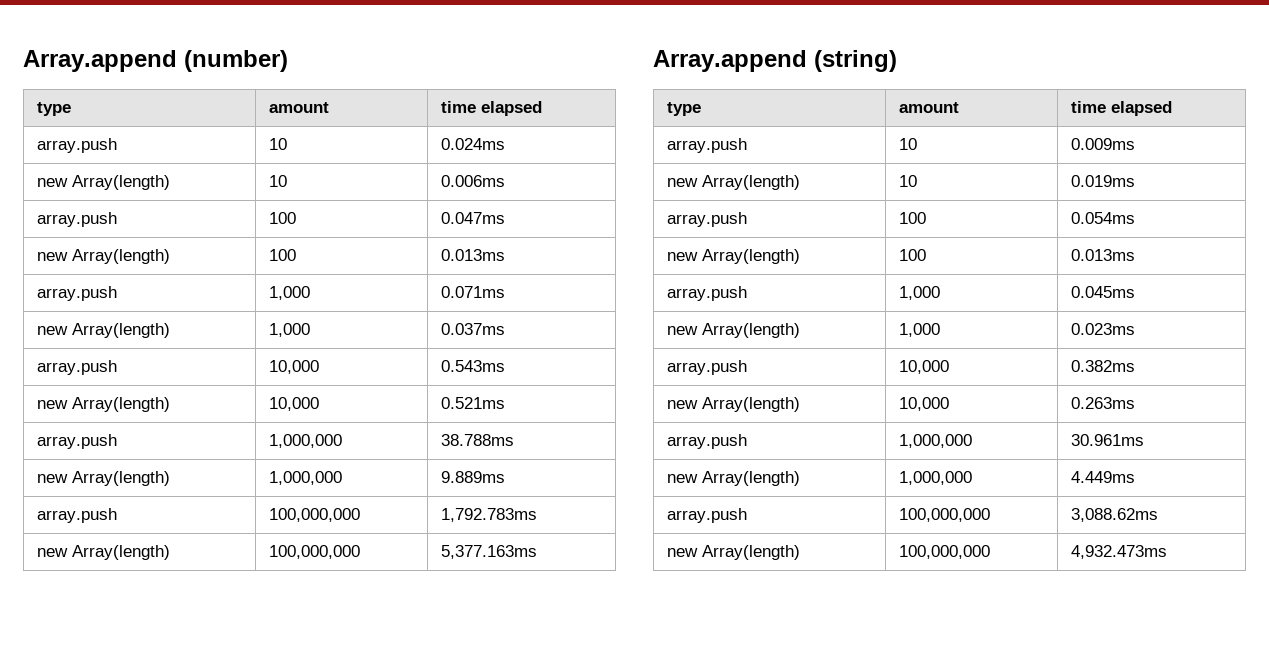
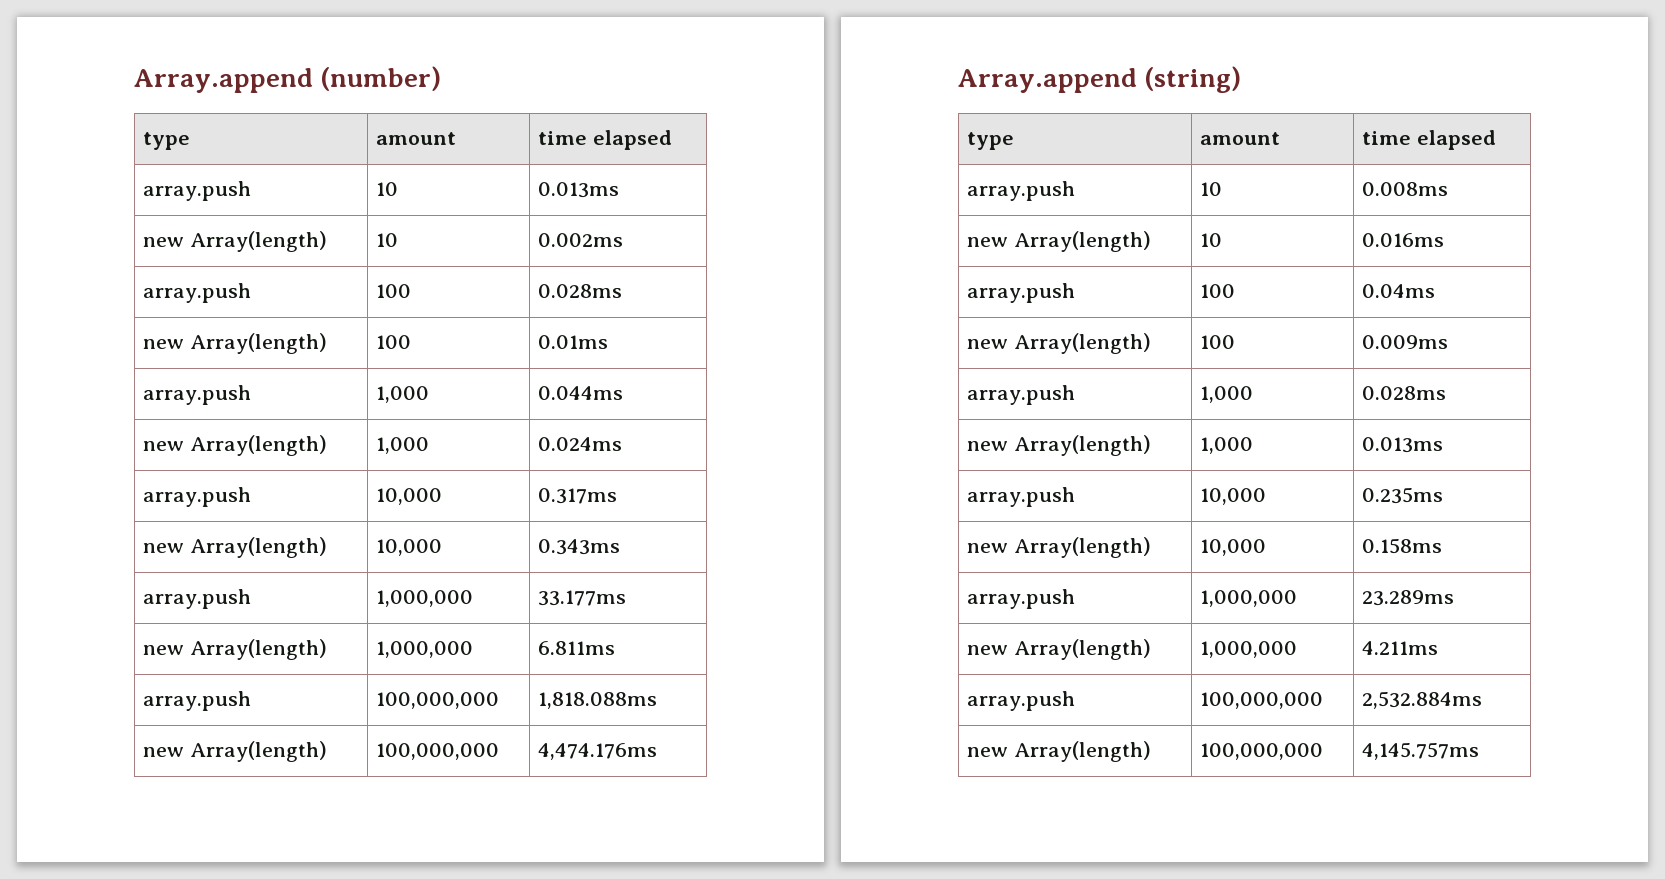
[441,138,506,150] [37,175,171,190] [269,175,288,187] [441,175,506,187] [37,212,118,227] [269,212,297,224] [441,212,506,224] [37,249,171,264] [269,249,297,261] [441,249,506,261] [37,286,118,301] [269,286,311,300] [441,286,506,298] [37,323,171,338] [269,323,311,337] [441,323,506,335] [37,360,118,375] [269,360,320,374] [441,360,506,372] [37,397,171,412] [269,397,320,411] [441,397,506,409] [37,434,118,449] [269,434,343,448] [441,434,515,446] [37,471,171,486] [269,471,343,485] [441,471,506,483] [37,508,118,523] [269,508,361,522] [441,508,538,522] [37,545,171,560] [269,545,361,559] [441,545,538,559] 0.024ms // new Array(length) | 10 | 0.006ms // array.push | 100 | 0.047ms // new Array(length) | 100 | 0.013ms // array.push | 1,000 | 0.071ms // new Array(length) | 1,000 | 0.037ms // array.push | 10,000 | 0.543ms // new Array(length) | 10,000 | 0.521ms // array.push | 1,000,000 | 38.788ms // new Array(length) | 1,000,000 | 9.889ms // array.push | 100,000,000 | 1,792.783ms // new Array(length) | 100,000,000 | 5,377.163ms -> [537,182,619,198] [142,231,327,252] [375,233,398,247] [537,233,623,247] [142,283,251,303] [375,284,411,298] [537,284,622,298] [142,333,327,354] [375,335,411,349] [537,335,608,349] [142,385,251,405] [375,386,429,403] [537,386,623,400] [142,435,327,456] [375,437,429,454] [537,437,622,451] [142,487,251,507] [375,488,442,505] [537,488,617,504] [142,537,327,558] [375,539,442,556] [537,539,620,555] [142,589,251,609] [375,590,473,607] [537,590,626,606] [142,639,327,660] [375,641,473,658] [537,641,615,655] [142,691,251,711] [375,692,499,709] [537,692,657,709] [142,741,327,762] [375,743,499,760] [537,743,657,760] 0.013ms // new Array(length) | 10 | 0.002ms // array.push | 100 | 0.028ms // new Array(length) | 100 | 0.01ms // array.push | 1,000 | 0.044ms // new Array(length) | 1,000 | 0.024ms // array.push | 10,000 | 0.317ms // new Array(length) | 10,000 | 0.343ms // array.push | 1,000,000 | 33.177ms // new Array(length) | 1,000,000 | 6.811ms // array.push | 100,000,000 | 1,818.088ms // new Array(length) | 100,000,000 | 4,474.176ms
[1071,138,1136,150] [667,175,801,190] [899,175,918,187] [1071,175,1136,187] [667,212,748,227] [899,212,927,224] [1071,212,1136,224] [667,249,801,264] [899,249,927,261] [1071,249,1136,261] [667,286,748,301] [899,286,941,300] [1071,286,1136,298] [667,323,801,338] [899,323,941,337] [1071,323,1136,335] [667,360,748,375] [899,360,950,374] [1071,360,1136,372] [667,397,801,412] [899,397,950,411] [1071,397,1136,409] [667,434,748,449] [899,434,973,448] [1071,434,1145,446] [667,471,801,486] [899,471,973,485] [1071,471,1136,483] [667,508,748,523] [899,508,991,522] [1071,508,1159,522] [667,545,801,560] [899,545,991,559] [1071,545,1168,559] 0.009ms // new Array(length) | 10 | 0.019ms // array.push | 100 | 0.054ms // new Array(length) | 100 | 0.013ms // array.push | 1,000 | 0.045ms // new Array(length) | 1,000 | 0.023ms // array.push | 10,000 | 0.382ms // new Array(length) | 10,000 | 0.263ms // array.push | 1,000,000 | 30.961ms // new Array(length) | 1,000,000 | 4.449ms // array.push | 100,000,000 | 3,088.62ms // new Array(length) | 100,000,000 | 4,932.473ms -> [1361,182,1448,196] [966,231,1151,252] [1199,233,1222,247] [1361,233,1444,247] [966,283,1075,303] [1199,284,1235,298] [1361,284,1435,298] [966,333,1151,354] [1199,335,1235,349] [1361,335,1448,349] [966,385,1075,405] [1199,386,1253,403] [1361,386,1446,400] [966,435,1151,456] [1199,437,1253,454] [1361,437,1443,453] [966,487,1075,507] [1199,488,1266,505] [1361,487,1443,504] [966,537,1151,558] [1199,539,1266,556] [1361,538,1442,554] [966,589,1075,609] [1199,590,1297,607] [1361,590,1454,606] [966,639,1151,660] [1199,641,1297,658] [1361,641,1438,655] [966,691,1075,711] [1199,692,1323,709] [1361,691,1482,709] [966,741,1151,762] [1199,743,1323,760] [1361,742,1479,760] 0.008ms // new Array(length) | 10 | 0.016ms // array.push | 100 | 0.04ms // new Array(length) | 100 | 0.009ms // array.push | 1,000 | 0.028ms // new Array(length) | 1,000 | 0.013ms // array.push | 10,000 | 0.235ms // new Array(length) | 10,000 | 0.158ms // array.push | 1,000,000 | 23.289ms // new Array(length) | 1,000,000 | 4.211ms // array.push | 100,000,000 | 2,532.884ms // new Array(length) | 100,000,000 | 4,145.757ms

